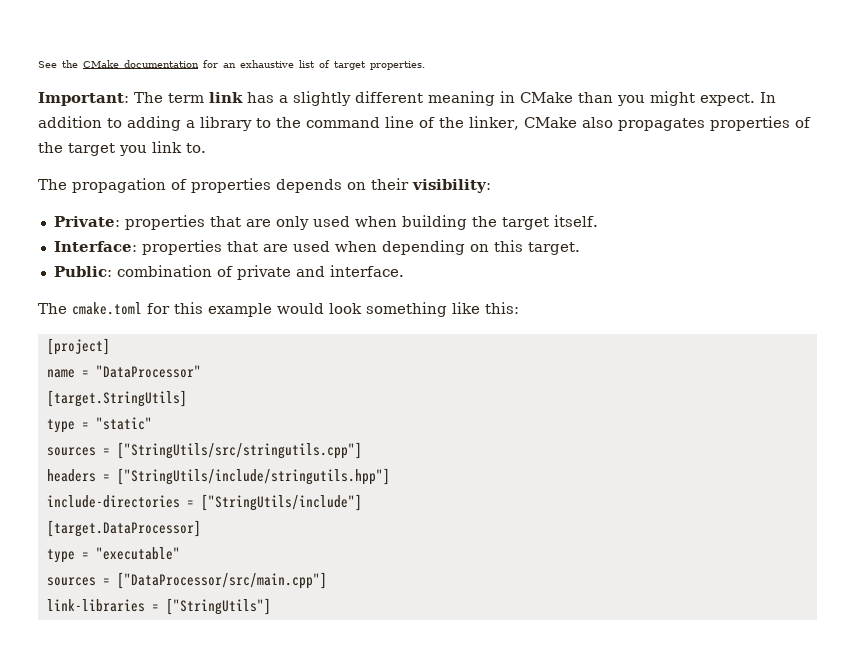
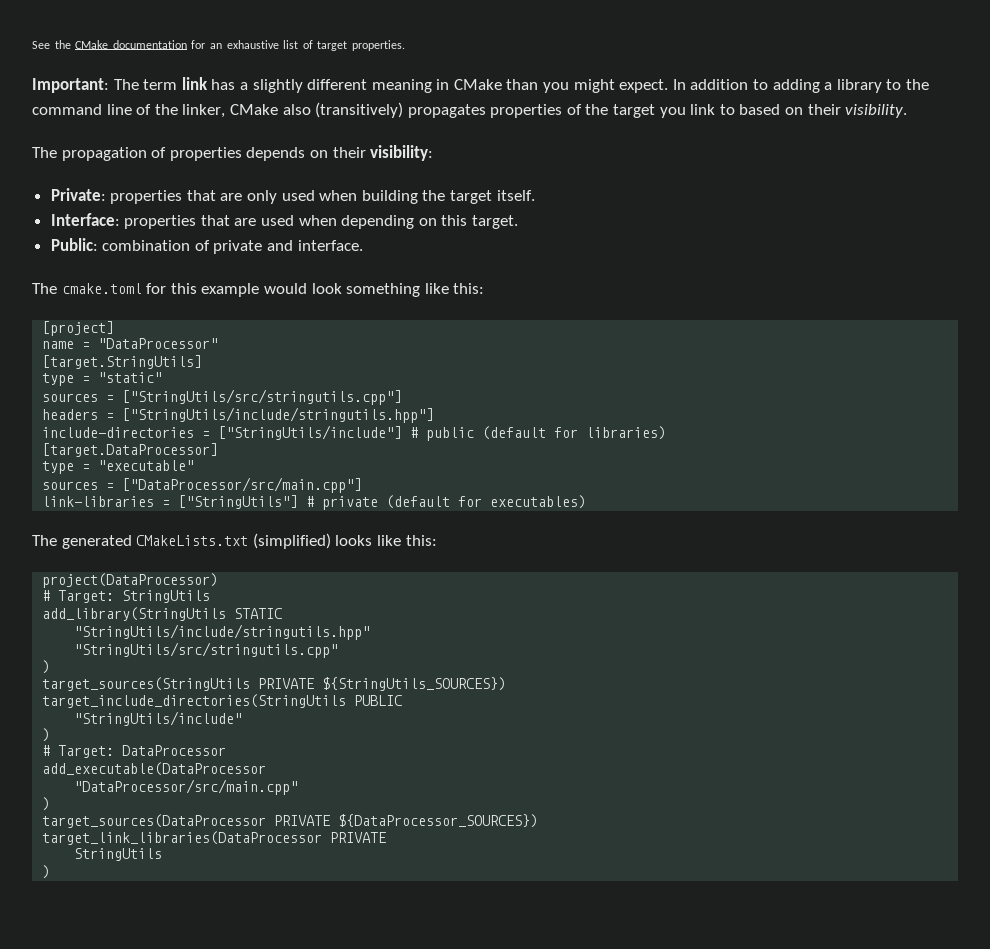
(613, 122) none -> [315,102,404,118] (transitively)
[186,143,206,153] to. -> [719,104,908,118] to based on their visibility.
(362, 502) none -> [410,426,667,441] # public (default for libraries)
(271, 606) none -> [306,495,587,510] [32,533,437,549] [42,573,219,588] [42,590,211,603] [42,607,283,621] [74,624,371,640] [74,642,339,658] [42,660,51,674] [42,677,507,691] [42,694,403,708] [74,711,243,726] [42,728,51,742] [42,745,227,758] [42,762,267,776] [74,779,299,795] [42,797,51,811] [42,814,539,828] [42,831,387,845] [74,848,163,861] [42,865,51,879] # private (default for executables) // The generated CMakeLists.txt (simplified) looks like this: // project(DataProcessor) // # Target: StringUtils // add_library(StringUtils STATIC // "StringUtils/include/stringutils.hpp" // "StringUtils/src/stringutils.cpp" // ) // target_sources(StringUtils PRIVATE ${StringUtils_SOURCES}) // target_include_directories(StringUtils PUBLIC // "StringUtils/include" // ) // # Target: DataProcessor // add_executable(DataProcessor // "DataProcessor/src/main.cpp" // ) // target_sources(DataProcessor PRIVATE ${DataProcessor_SOURCES}) // target_link_libraries(DataProcessor PRIVATE // StringUtils // )

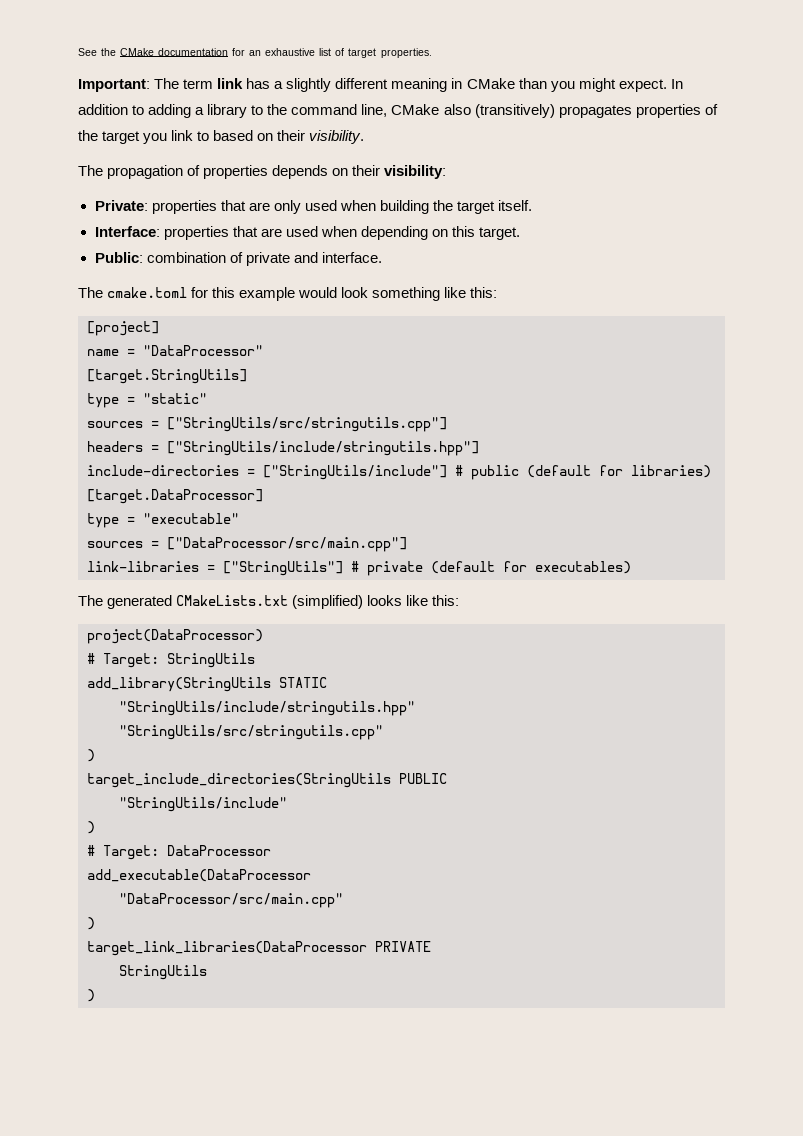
[106,104,226,118] line of the linker, -> [361,104,388,117] line,
[42,677,507,691] // target_sources(StringUtils PRIVATE ${StringUtils_SOURCES}) -> (95, 755) none
[42,814,539,828] // target_sources(DataProcessor PRIVATE ${DataProcessor_SOURCES}) -> (95, 923) none

